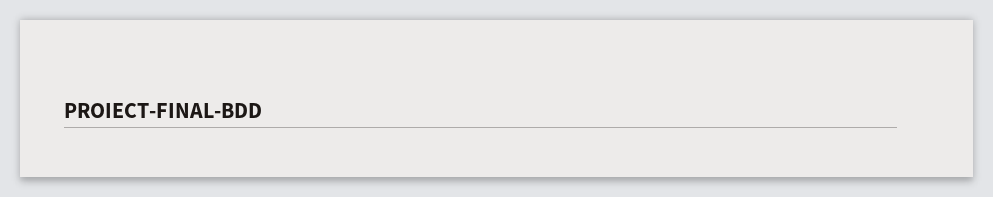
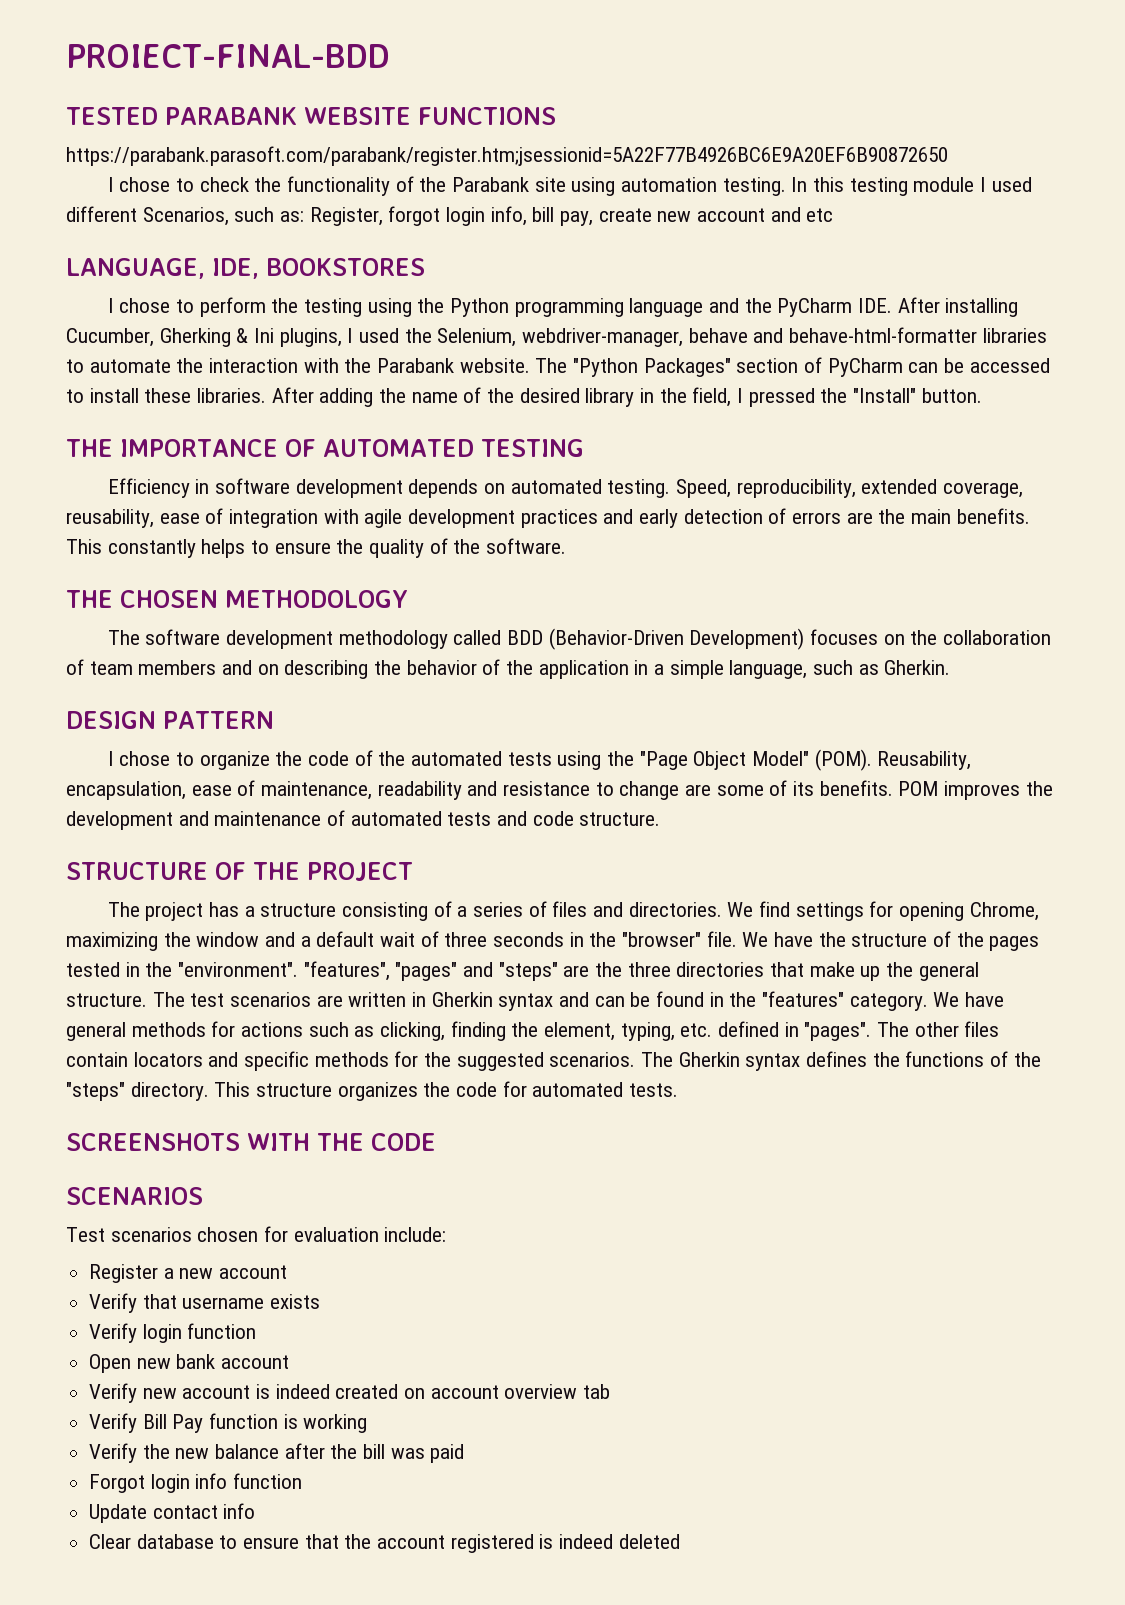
(262, 110) none -> [66,107,556,125] [66,146,948,166] [107,176,1032,196] [66,206,834,226] [66,258,425,279] [107,297,1019,317] [66,327,1047,347] [66,357,1050,377] [66,387,982,407] [66,439,584,457] [107,478,1023,498] [66,508,1030,528] [66,538,567,558] [66,590,408,608] [107,628,1051,650] [66,659,951,679] [66,711,274,729] [107,749,972,771] [66,780,1053,800] [66,810,661,830] [66,862,413,881] [107,901,1039,921] [66,931,1040,951] [66,961,979,981] [66,991,1005,1011] [66,1021,1000,1041] [66,1051,1041,1071] [66,1081,679,1101] [66,1133,436,1151] [66,1187,203,1205] [66,1226,447,1242] [89,1264,288,1283] [89,1293,321,1313] [89,1323,257,1343] [89,1354,290,1373] [89,1383,611,1403] [89,1413,368,1433] [89,1443,465,1463] [89,1473,303,1493] [89,1503,256,1523] [89,1534,680,1553] // TESTED PARABANK WEBSITE FUNCTIONS // https://parabank.parasoft.com/parabank/register.htm;jsessionid=5A22F77B4926BC6E9A20EF6B90872650 // I chose to check the functionality of the Parabank site using automation testing. In this testing module I used different Scenarios, such as: Register, forgot login info, bill pay, create new account and etc // LANGUAGE, IDE, BOOKSTORES // I chose to perform the testing using the Python programming language and the PyCharm IDE. After installing Cucumber, Gherking & Ini plugins, I used the Selenium, webdriver-manager, behave and behave-html-formatter libraries to automate the interaction with the Parabank website. The "Python Packages" section of PyCharm can be accessed to install these libraries. After adding the name of the desired library in the field, I pressed the "Install" button. // THE IMPORTANCE OF AUTOMATED TESTING // Efficiency in software development depends on automated testing. Speed, reproducibility, extended coverage, reusability, ease of integration with agile development practices and early detection of errors are the main benefits. This constantly helps to ensure the quality of the software. // THE CHOSEN METHODOLOGY // The software development methodology called BDD (Behavior-Driven Development) focuses on the collaboration of team members and on describing the behavior of the application in a simple language, such as Gherkin. // DESIGN PATTERN // I chose to organize the code of the automated tests using the "Page Object Model" (POM). Reusability, encapsulation, ease of maintenance, readability and resistance to change are some of its benefits. POM improves the development and maintenance of automated tests and code structure. // STRUCTURE OF THE PROJECT // The project has a structure consisting of a series of files and directories. We find settings for opening Chrome, maximizing the window and a default wait of three seconds in the "browser" file. We have the structure of the pages tested in the "environment". "features", "pages" and "steps" are the three directories that make up the general structure. The test scenarios are written in Gherkin syntax and can be found in the "features" category. We have general methods for actions such as clicking, finding the element, typing, etc. defined in "pages". The other files contain locators and specific methods for the suggested scenarios. The Gherkin syntax defines the functions of the "steps" directory. This structure organizes the code for automated tests. // SCREENSHOTS WITH THE CODE // SCENARIOS // Test scenarios chosen for evaluation include: // Register a new account // Verify that username exists // Verify login function // Open new bank account // Verify new account is indeed created on account overview tab // Verify Bill Pay function is working // Verify the new balance after the bill was paid // Forgot login info function // Update contact info // Clear database to ensure that the account registered is indeed deleted

